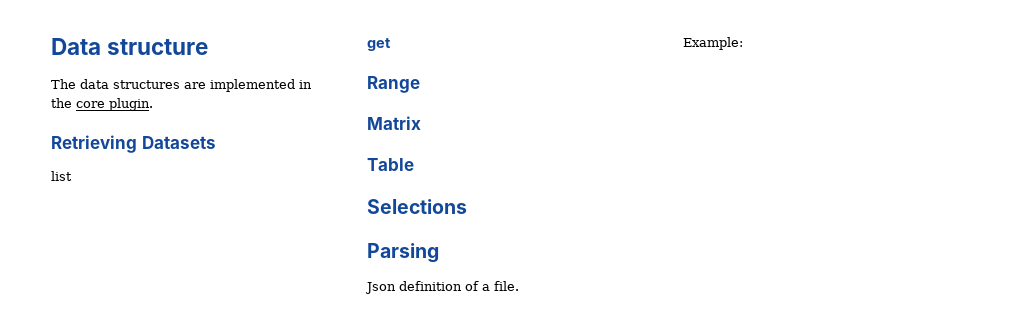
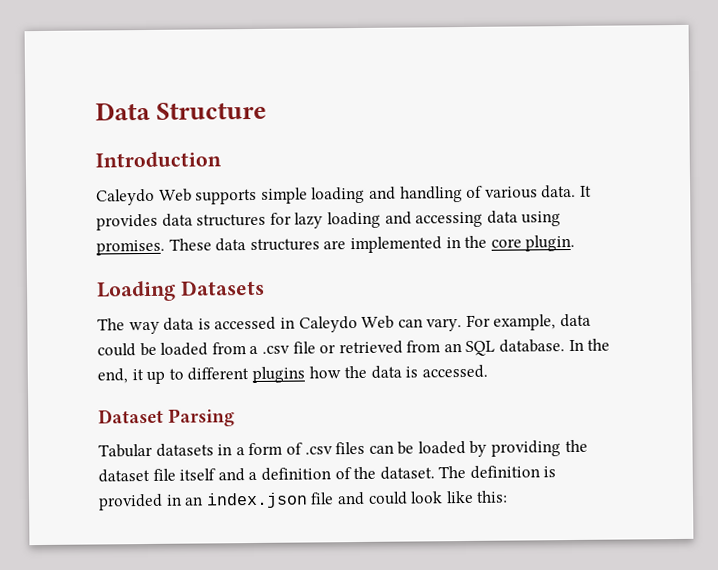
[107,39,209,55] [51,79,76,89] structure // The -> [156,101,268,120] [95,151,222,168] [96,184,592,206] [96,210,562,231] [96,238,212,256] Structure // Introduction // Caleydo Web supports simple loading and handling of various data. It provides data structures for lazy loading and accessing data using promises. These
[51,135,137,153] Retrieving -> [96,280,176,302] Loading
[51,171,72,181] [367,38,391,51] [367,76,420,93] [367,116,421,130] [367,158,414,171] [367,199,467,214] [367,243,439,263] [365,281,519,294] [683,37,743,50] list // get // Range // Matrix // Table // Selections // Parsing // Json definition of a file. // Example: -> [97,313,592,335] [97,338,611,357] [97,364,488,385] [98,408,236,427] [98,439,588,458] [98,465,557,483] [98,490,509,511] The way data is accessed in Caleydo Web can vary. For example, data could be loaded from a .csv file or retrieved from an SQL database. In the end, it up to different plugins how the data is accessed. // Dataset Parsing // Tabular datasets in a form of .csv files can be loaded by providing the dataset file itself and a definition of the dataset. The definition is provided in an index.json file and could look like this:

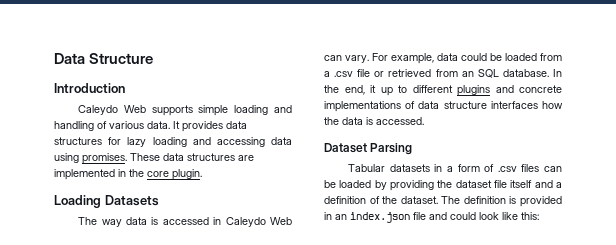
(305, 375) none -> [495,85,562,93] [324,101,538,112] and concrete implementations of data structure interfaces

